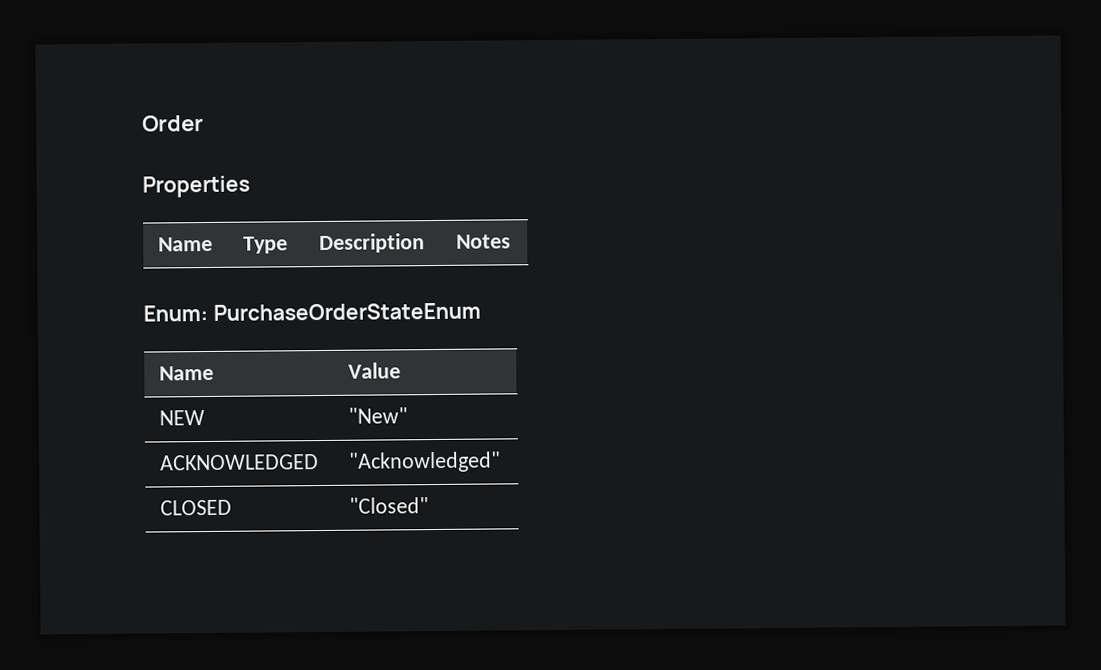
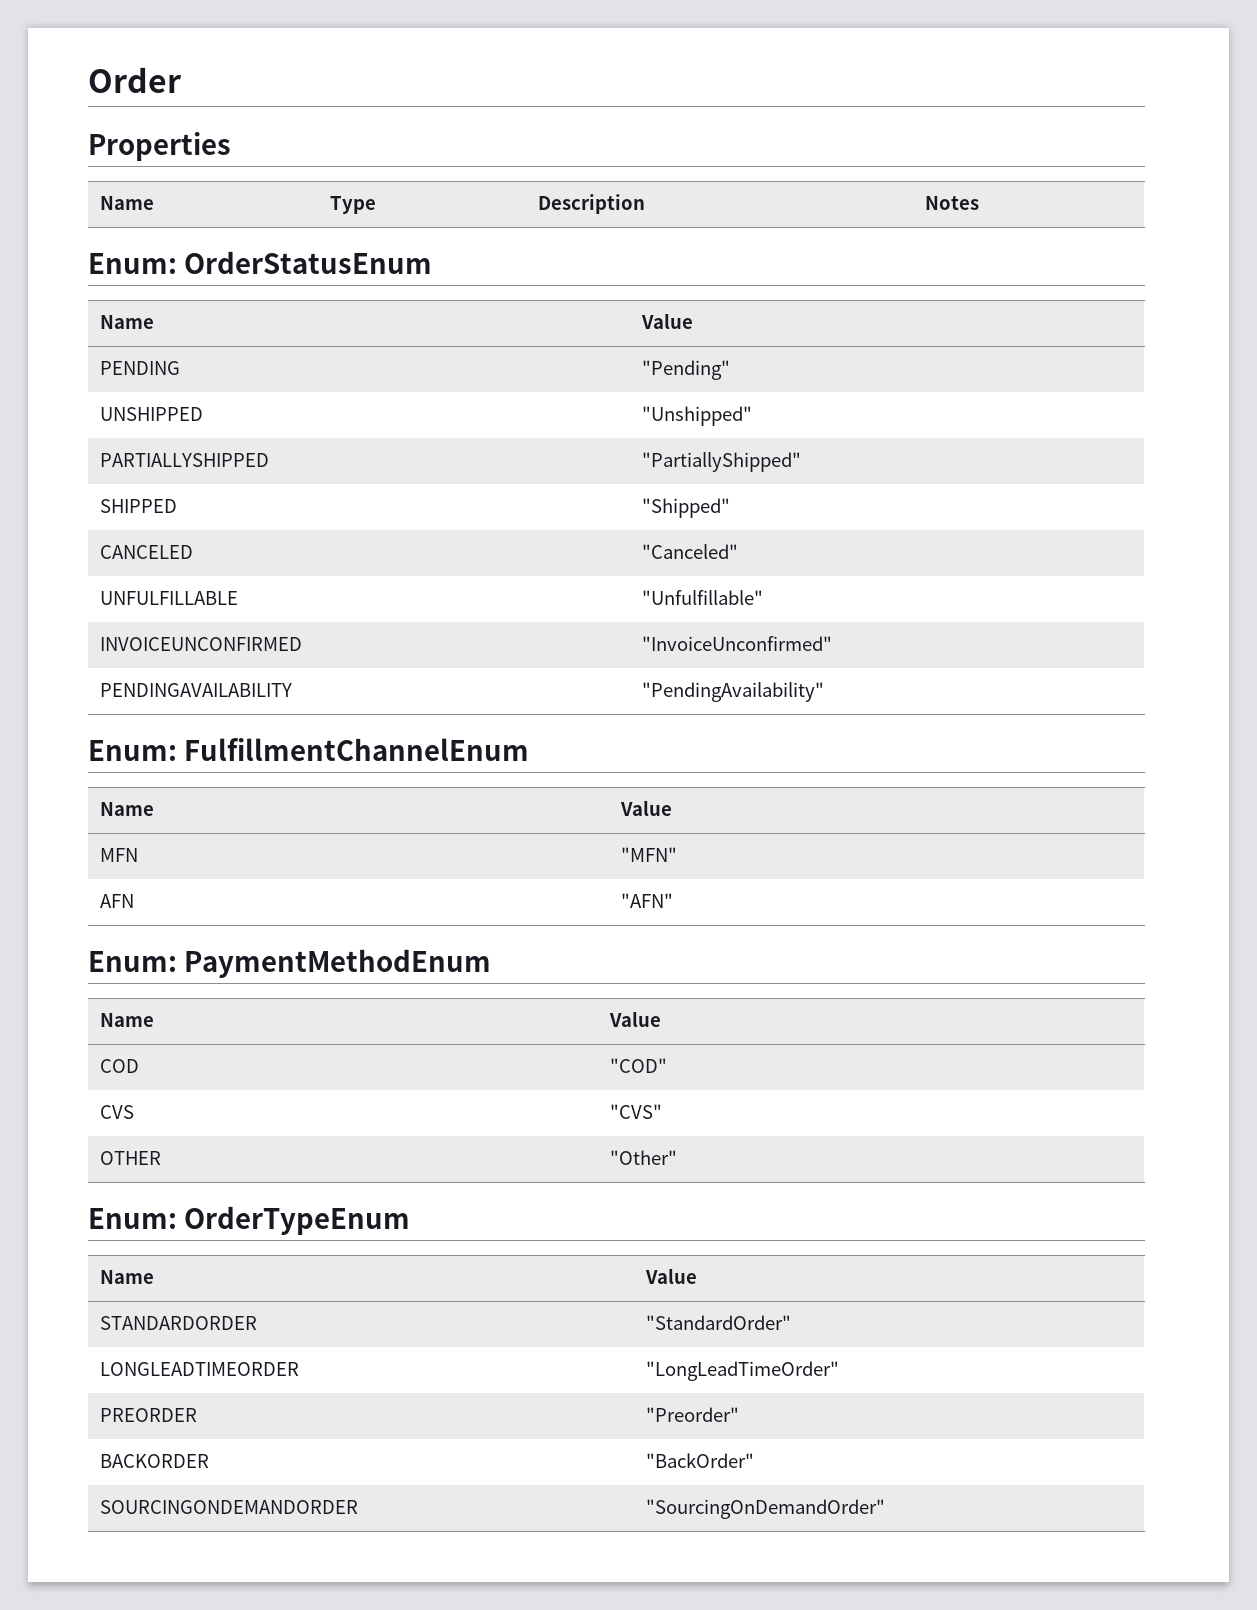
[212,302,481,321] [159,365,215,381] [348,362,402,379] [159,410,206,426] [348,407,409,424] [160,454,320,471] [349,451,502,473] [160,499,233,516] [349,497,430,514] PurchaseOrderStateEnum // Name | Value // NEW | "New" // ACKNOWLEDGED | "Acknowledged" // CLOSED | "Closed" -> [184,251,433,274] [99,315,154,329] [640,313,693,329] [99,361,180,375] [641,360,730,380] [99,407,203,421] [641,406,752,426] [99,453,269,467] [641,452,801,472] [99,499,177,513] [641,498,730,518] [99,545,193,559] [641,544,738,559] [99,591,238,605] [641,590,763,605] [99,637,302,651] [641,636,832,651] [99,683,292,697] [641,682,824,702] [88,738,530,761] [99,802,154,816] [619,800,672,816] [99,848,138,862] [620,847,677,862] [99,894,134,908] [620,893,673,908] [88,949,492,978] [99,1013,154,1027] [608,1011,661,1027] [99,1059,139,1073] [609,1058,667,1073] [99,1105,134,1119] [609,1104,662,1119] [99,1151,161,1165] [609,1150,677,1165] [88,1206,411,1235] [99,1270,154,1284] [644,1268,697,1284] [99,1316,257,1330] [645,1315,791,1330] [99,1362,299,1376] [645,1361,839,1381] [99,1408,197,1422] [645,1407,739,1422] [99,1454,209,1468] [645,1453,754,1468] [99,1500,358,1514] [645,1499,885,1519] OrderStatusEnum // Name | Value // PENDING | "Pending" // UNSHIPPED | "Unshipped" // PARTIALLYSHIPPED | "PartiallyShipped" // SHIPPED | "Shipped" // CANCELED | "Canceled" // UNFULFILLABLE | "Unfulfillable" // INVOICEUNCONFIRMED | "InvoiceUnconfirmed" // PENDINGAVAILABILITY | "PendingAvailability" // Enum: FulfillmentChannelEnum // Name | Value // MFN | "MFN" // AFN | "AFN" // Enum: PaymentMethodEnum // Name | Value // COD | "COD" // CVS | "CVS" // OTHER | "Other" // Enum: OrderTypeEnum // Name | Value // STANDARDORDER | "StandardOrder" // LONGLEADTIMEORDER | "LongLeadTimeOrder" // PREORDER | "Preorder" // BACKORDER | "BackOrder" // SOURCINGONDEMANDORDER | "SourcingOnDemandOrder"

